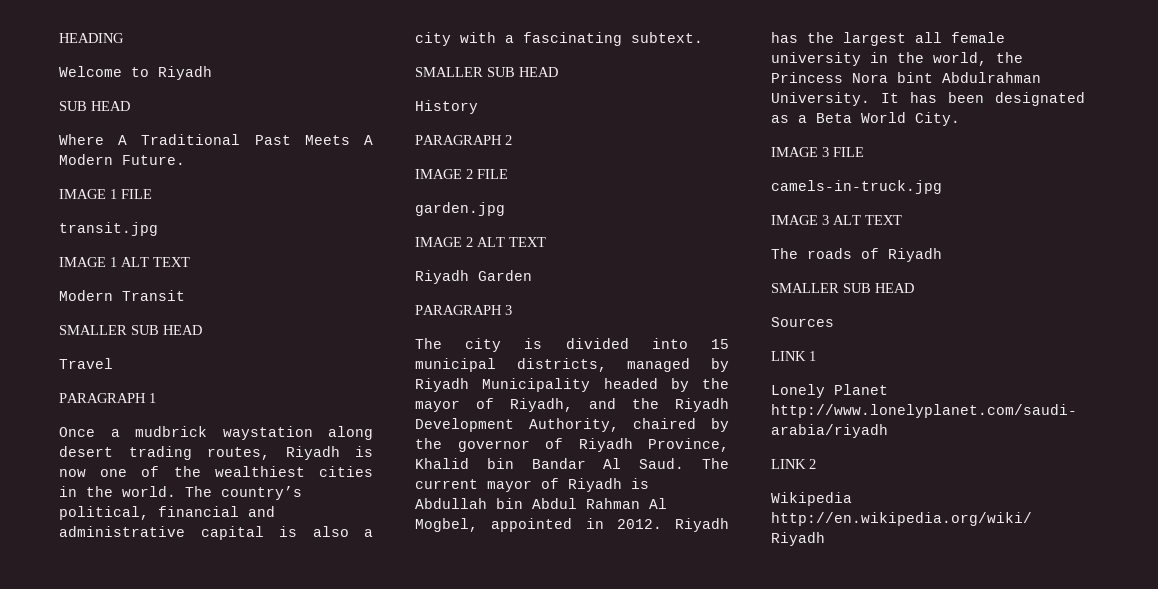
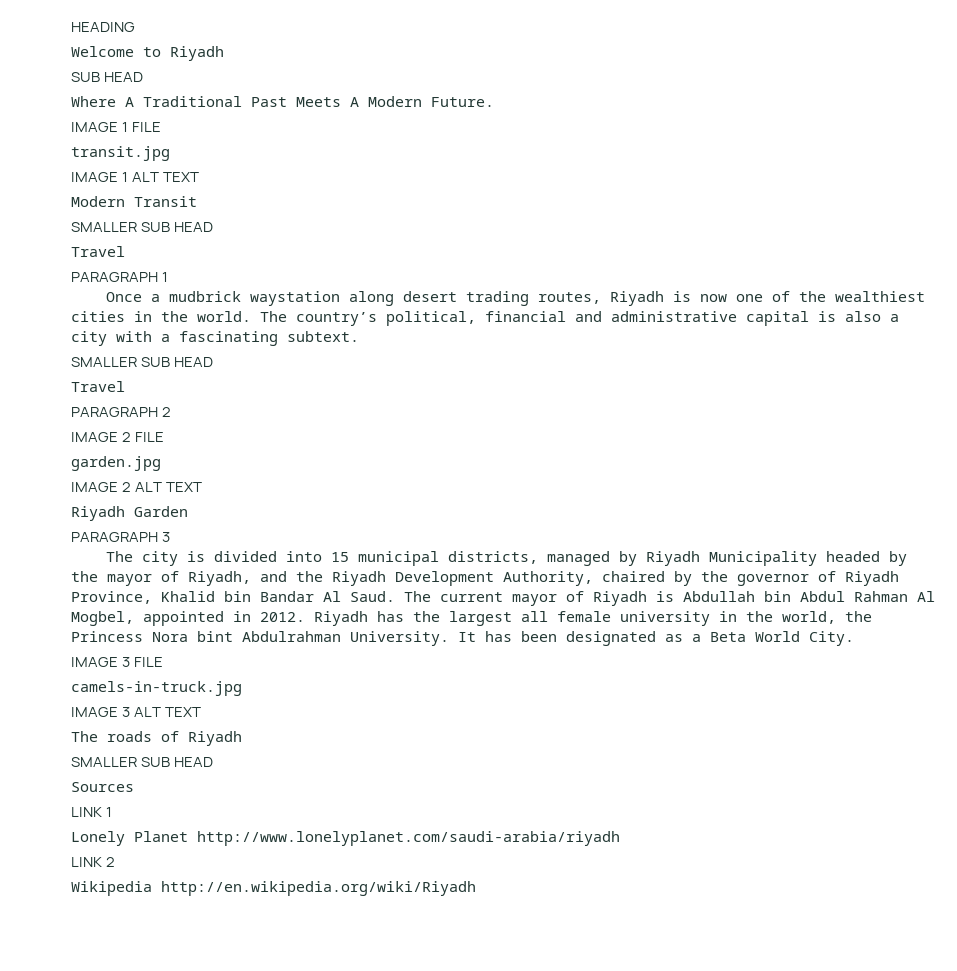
[415,100,478,114] History -> [71,381,125,392] Travel

